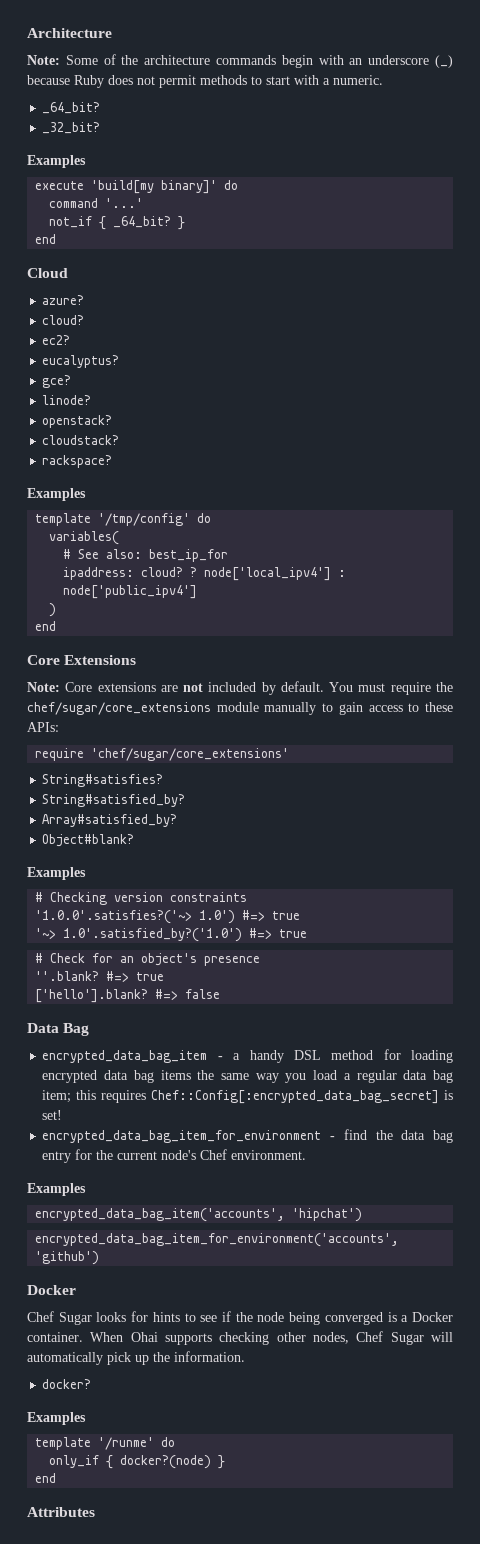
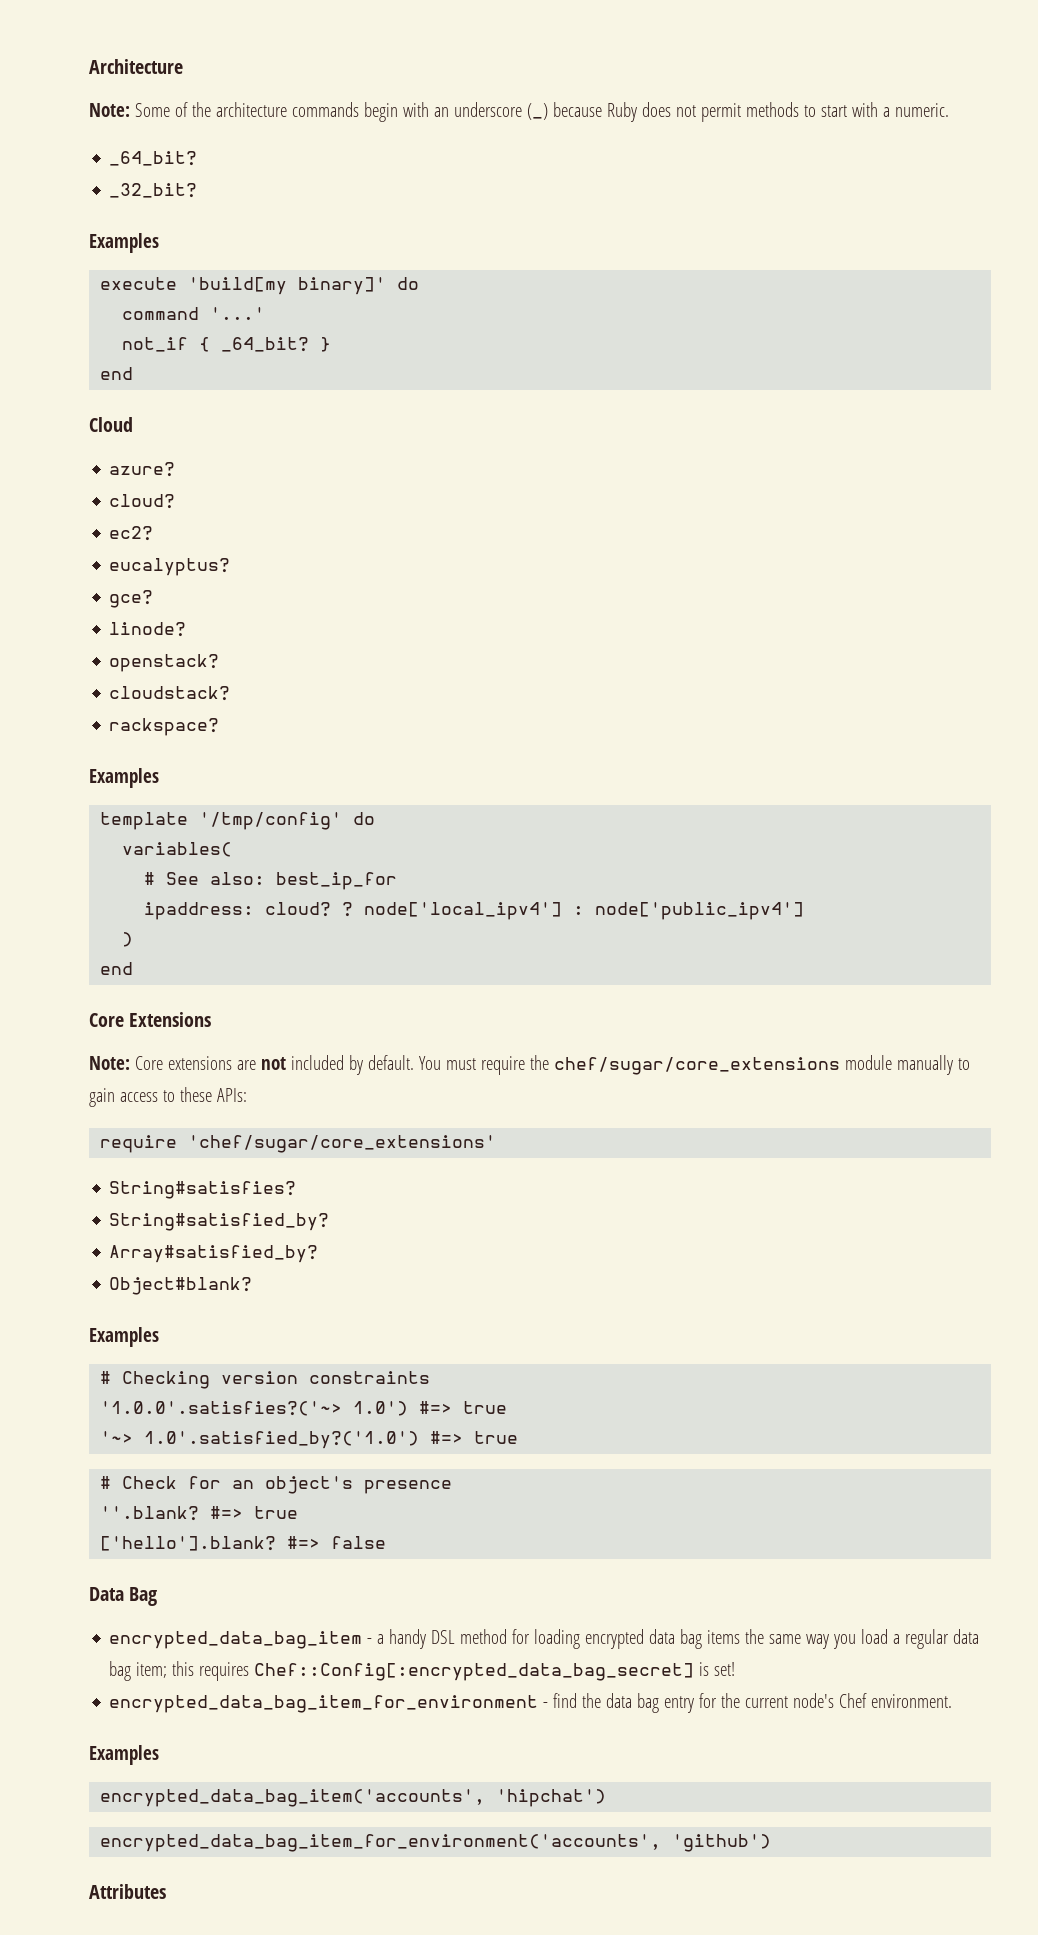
[27,1285,76,1295] [27,1311,454,1325] [27,1331,453,1345] [27,1351,245,1365] [42,1379,92,1389] [27,1412,86,1425] [35,1437,176,1450] [49,1455,226,1469] [35,1473,57,1483] // Docker // Chef Sugar looks for hints to see if the node being converged is a Docker container. When Ohai supports checking other nodes, Chef Sugar will automatically pick up the information. // docker? // Examples // template '/runme' do // only_if { docker?(node) } // end -> (772, 1843) none

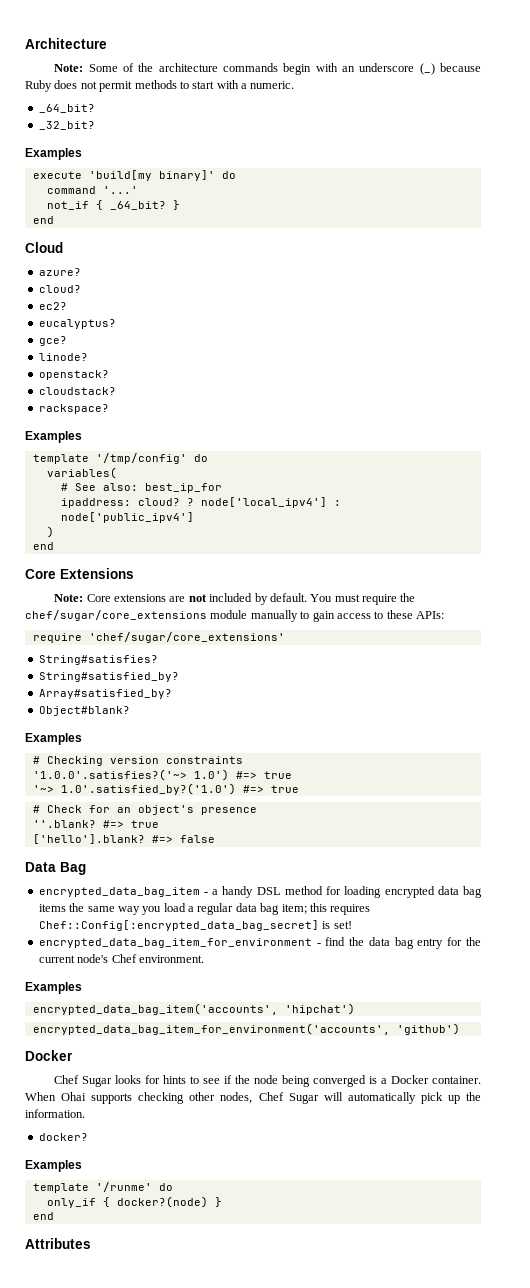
(772, 1843) none -> [25,1050,73,1061] [54,1075,481,1087] [25,1092,481,1104] [25,1109,85,1118] [38,1133,88,1141] [25,1160,82,1172] [32,1182,173,1193] [46,1196,222,1208] [32,1212,54,1220] // Docker // Chef Sugar looks for hints to see if the node being converged is a Docker container. When Ohai supports checking other nodes, Chef Sugar will automatically pick up the information. // docker? // Examples // template '/runme' do // only_if { docker?(node) } // end

